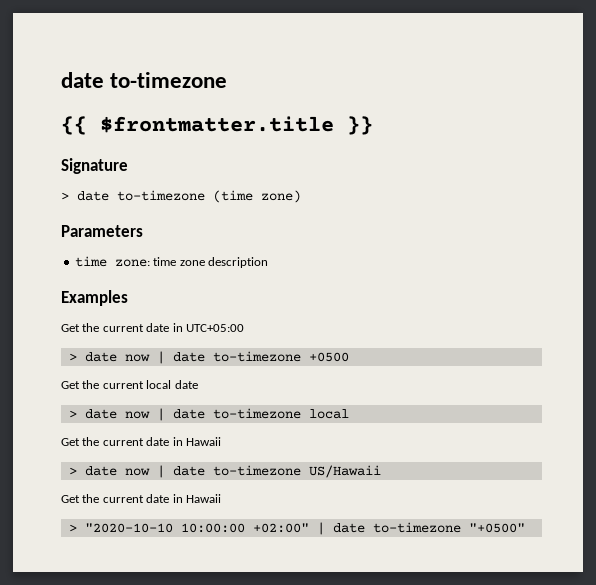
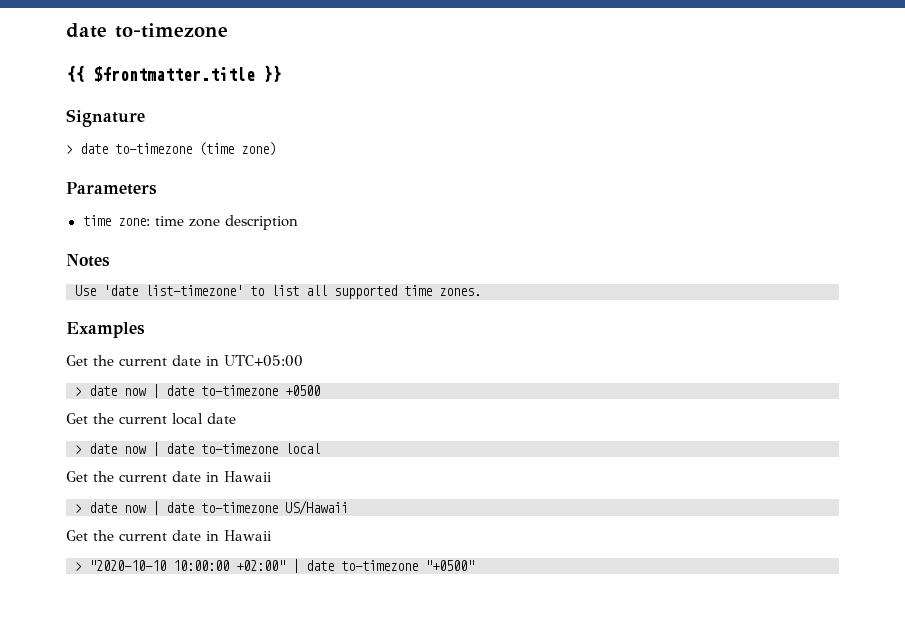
(268, 262) none -> [66,254,110,267] [75,285,481,299] // Notes // Use 'date list-timezone' to list all supported time zones.

